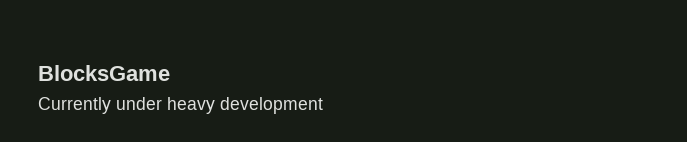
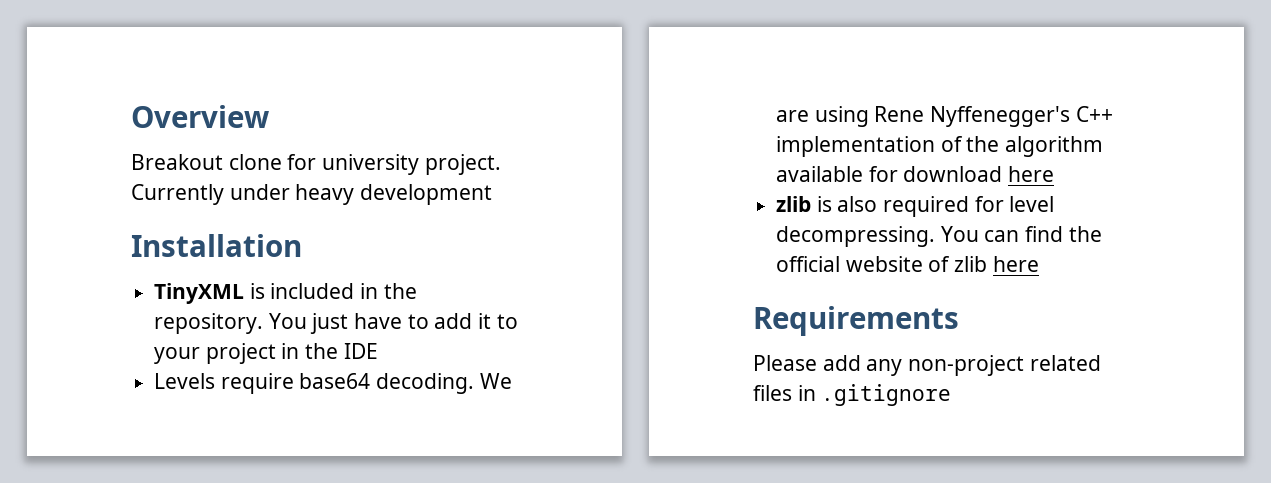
[38,65,170,81] [38,97,323,114] BlocksGame // Currently under heavy development -> [131,105,269,128] [131,154,501,175] [131,184,493,205] [131,234,302,257] [154,283,417,304] [154,313,518,334] [154,343,378,364] [154,373,512,394] [776,106,1113,127] [776,136,1104,157] [776,166,1055,182] [776,196,1055,217] [776,226,1102,247] [776,256,1039,272] [753,306,959,336] [753,355,1101,376] [753,384,952,406] Overview // Breakout clone for university project. Currently under heavy development // Installation // TinyXML is included in the repository. You just have to add it to your project in the IDE // Levels require base64 decoding. We are using Rene Nyffenegger's C++ implementation of the algorithm available for download here // zlib is also required for level decompressing. You can find the official website of zlib here // Requirements // Please add any non-project related files in .gitignore

